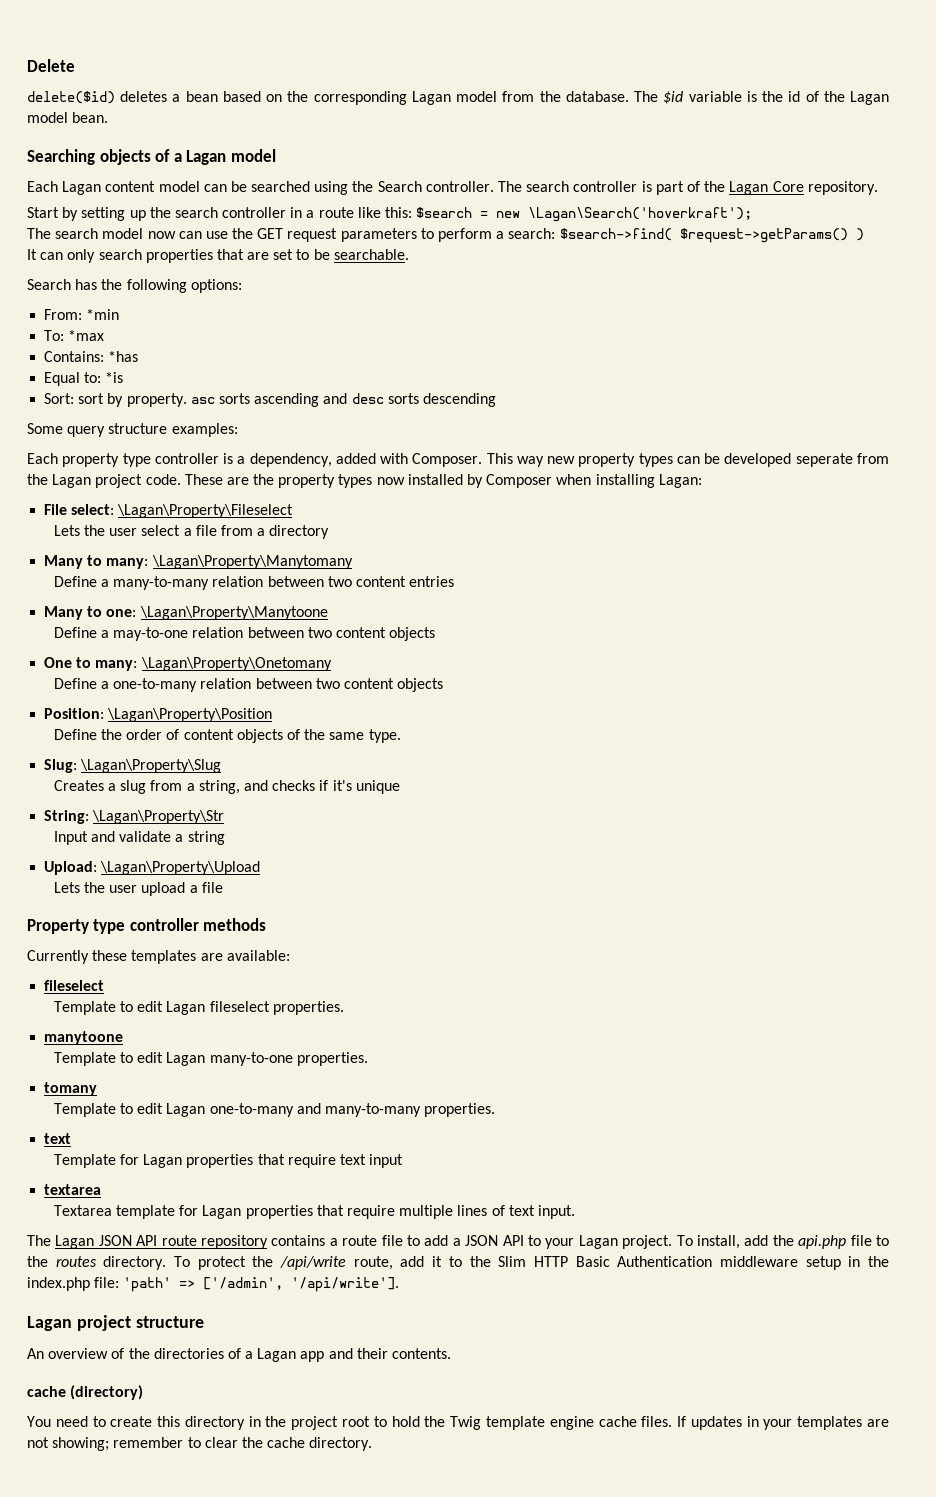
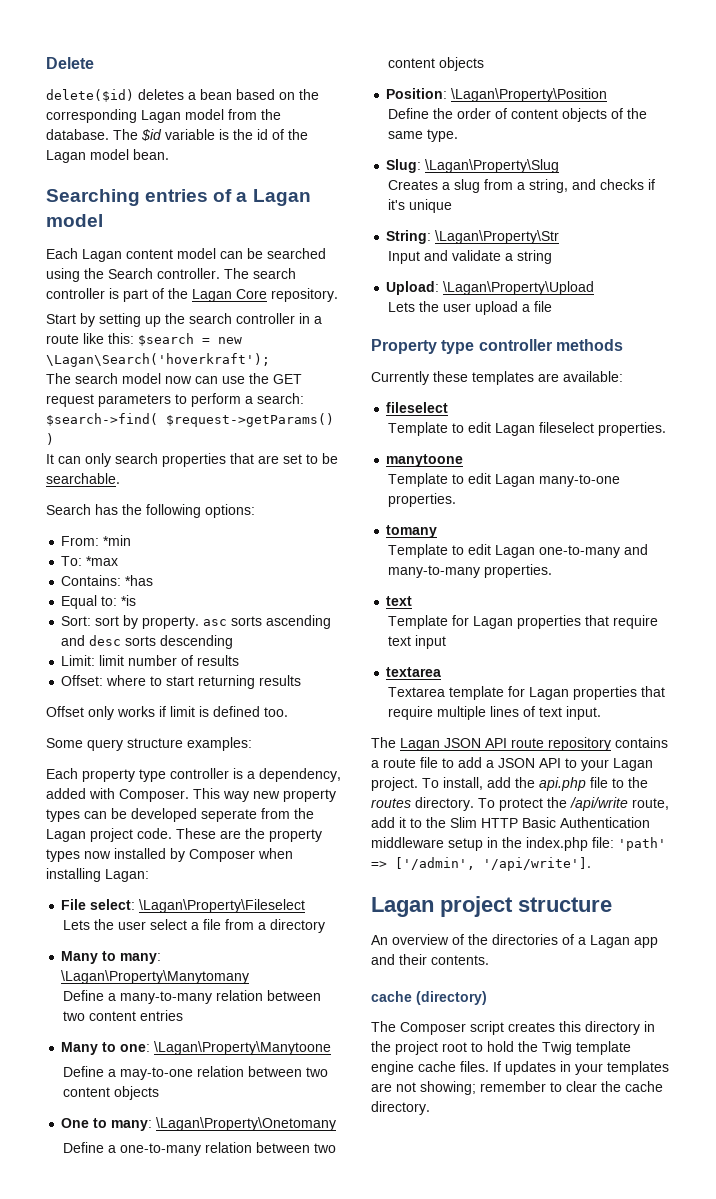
[99,149,151,165] objects -> [145,189,209,202] entries
(496, 400) none -> [61,655,240,666] [61,675,302,689] [46,706,288,720] // Limit: limit number of results // Offset: where to start returning results // Offset only works if limit is defined too.
[27,1416,153,1427] You need to create -> [371,1021,555,1035] The Composer script creates

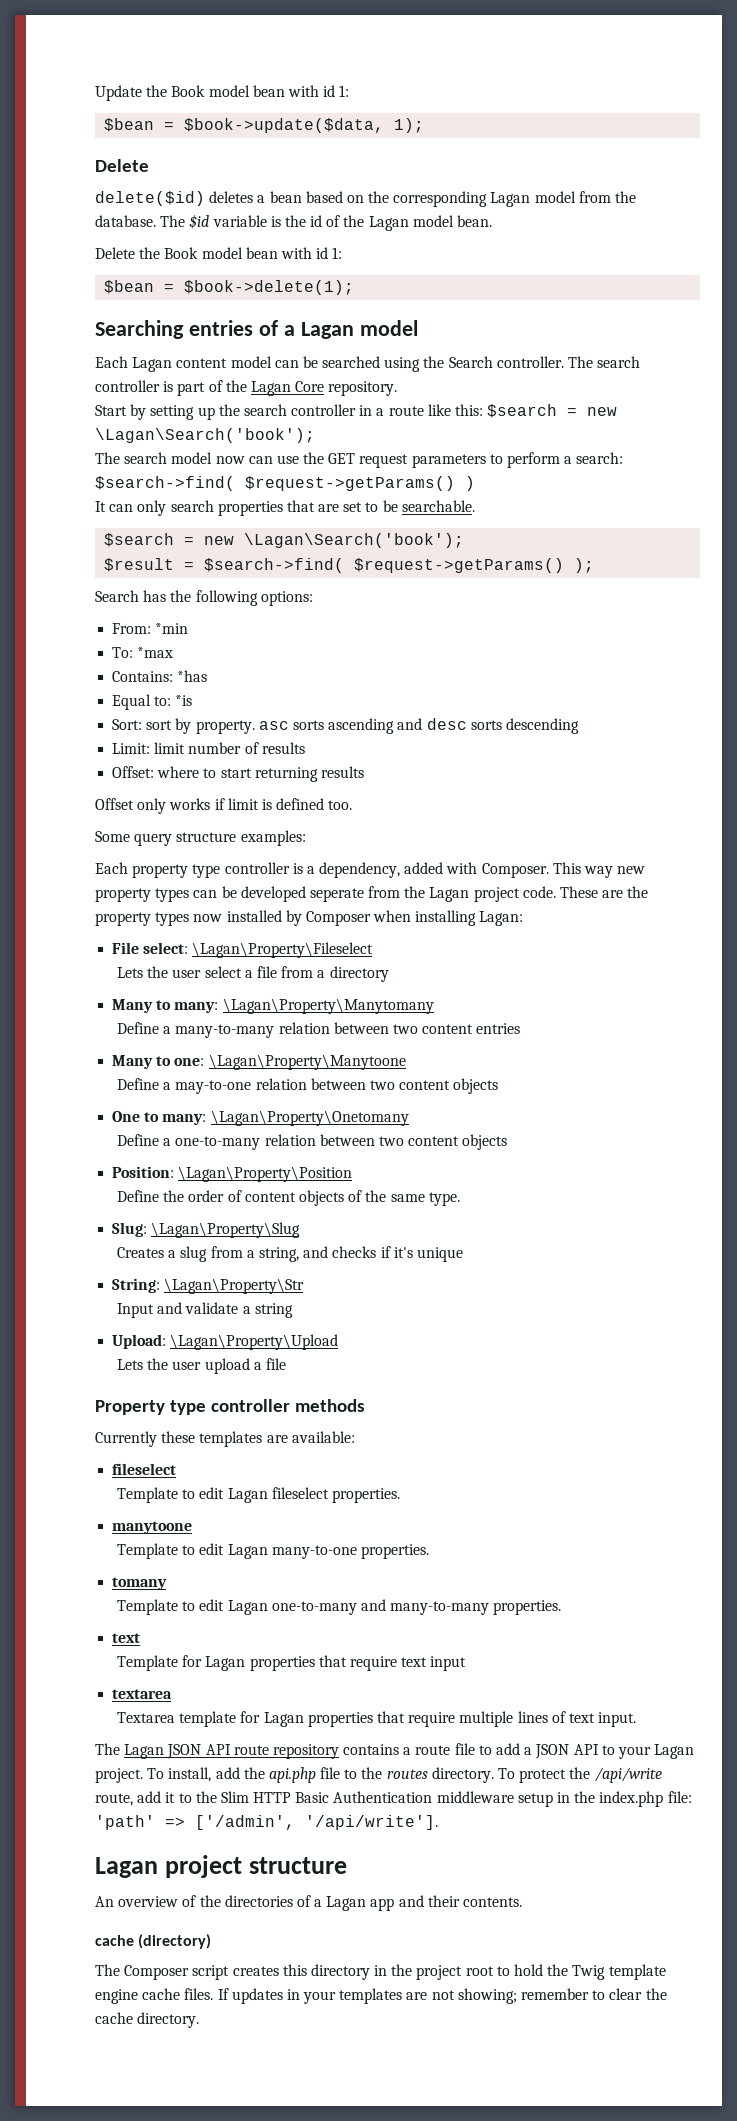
(46, 63) none -> [95,85,350,101] [104,118,425,133] Update the Book model bean with id 1: // $bean = $book->update($data, 1); //
(169, 154) none -> [95,247,343,259] [104,280,355,295] // Delete the Book model bean with id 1: // $bean = $book->delete(1);
[46,353,270,367] \Lagan\Search('hoverkraft'); -> [95,428,315,443] \Lagan\Search('book');
(120, 478) none -> [104,533,465,548] [104,558,595,573] // $search = new \Lagan\Search('book'); // $result = $search->find( $request->getParams() );

